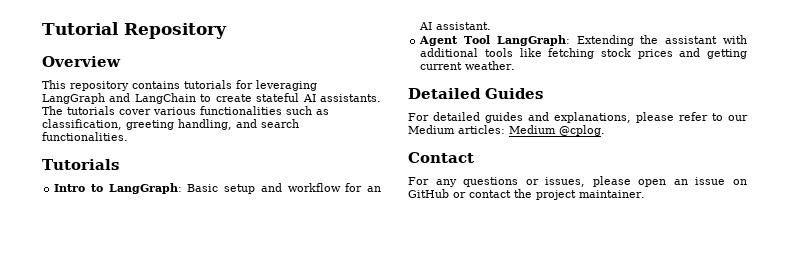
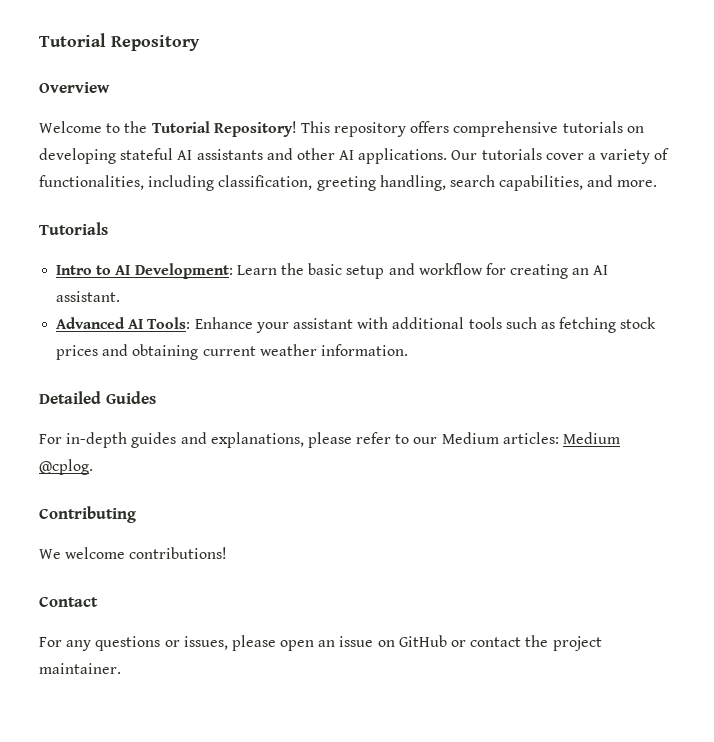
[42,80,317,91] [42,93,381,104] [42,106,329,115] [42,119,299,130] [42,132,128,141] [42,159,119,170] [54,183,219,194] This repository contains tutorials for leveraging LangGraph and LangChain to create stateful AI assistants. The tutorials cover various functionalities such as classification, greeting handling, and search functionalities. // Tutorials // Intro to LangGraph: Basic -> [39,121,644,137] [39,148,670,164] [39,175,658,191] [39,222,108,235] [56,263,343,279] Welcome to the Tutorial Repository! This repository offers comprehensive tutorials on developing stateful AI assistants and other AI applications. Our tutorials cover a variety of functionalities, including classification, greeting handling, search capabilities, and more. // Tutorials // Intro to AI Development: Learn the basic
(363, 187) none -> [510,264,569,279] creating
[419,35,659,46] Agent Tool LangGraph: Extending the -> [56,317,289,333] Advanced AI Tools: Enhance your
[519,48,542,57] like -> [505,317,555,329] such as
[707,49,747,59] [420,61,516,70] getting current weather. -> [132,344,408,360] obtaining current weather information.
[433,112,480,121] detailed -> [66,432,128,448] in-depth
(605, 130) none -> [39,506,136,523] [39,547,228,559] // Contributing // We welcome contributions!

